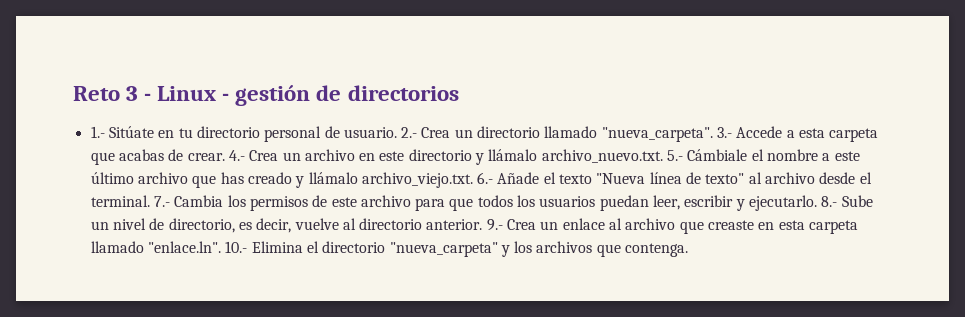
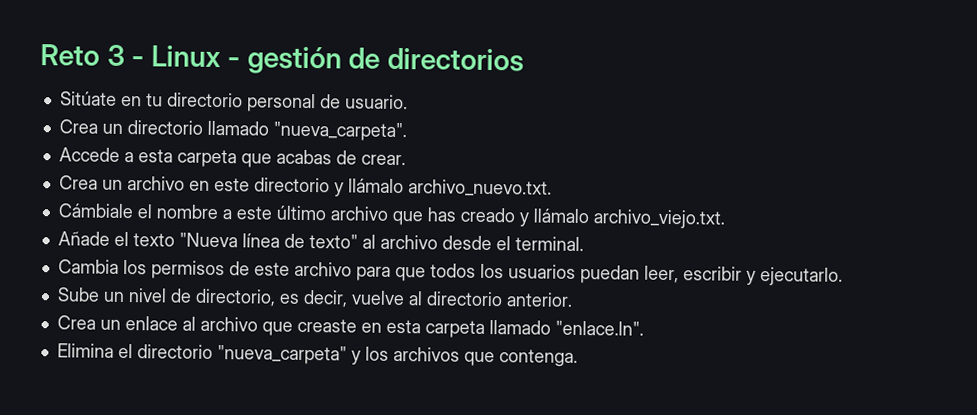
[90,126,105,138] 1.- -> (524, 59) none
[401,127,418,138] 2.- -> (408, 102) //
[717,127,733,138] 3.- -> (407, 131) //
[228,150,245,161] 4.- -> (406, 160) //
[667,150,684,161] 5.- -> (552, 188) //
[477,172,494,184] 6.- -> (725, 219) //
[153,196,170,207] 7.- -> (584, 244) //
[821,196,838,207] 8.- -> (843, 276) //
[486,219,503,231] 9.- -> (573, 299) //
[225,241,248,253] 10.- -> (644, 328) //

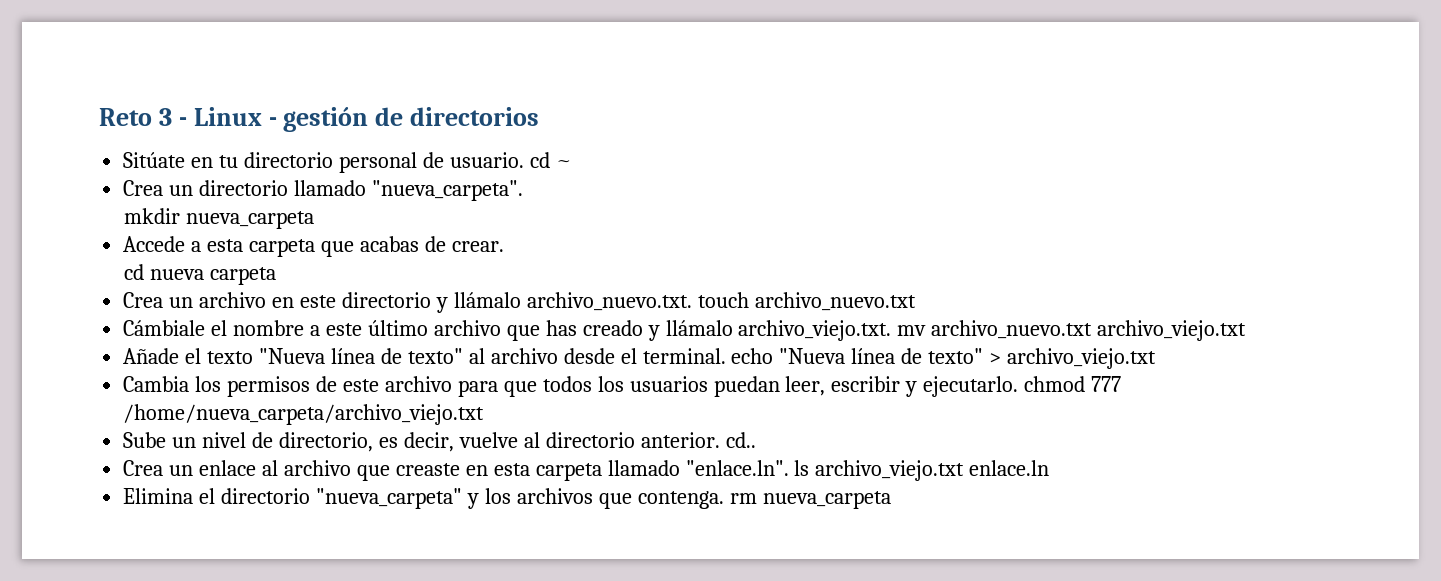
(408, 102) none -> [529,152,572,168] cd ~
(407, 131) none -> [123,208,314,229] // mkdir nueva_carpeta
(406, 160) none -> [123,264,276,285] // cd nueva carpeta
(552, 188) none -> [697,292,916,311] touch archivo_nuevo.txt
(725, 219) none -> [897,320,1247,341] mv archivo_nuevo.txt archivo_viejo.txt
(584, 244) none -> [731,348,1157,369] echo "Nueva línea de texto" > archivo_viejo.txt
(843, 276) none -> [1024,376,1122,392] [123,404,485,425] chmod 777 /home/nueva_carpeta/archivo_viejo.txt
(573, 299) none -> [725,432,756,448] cd..
(644, 328) none -> [794,460,1050,481] ls archivo_viejo.txt enlace.ln
(578, 358) none -> [729,491,891,509] rm nueva_carpeta

